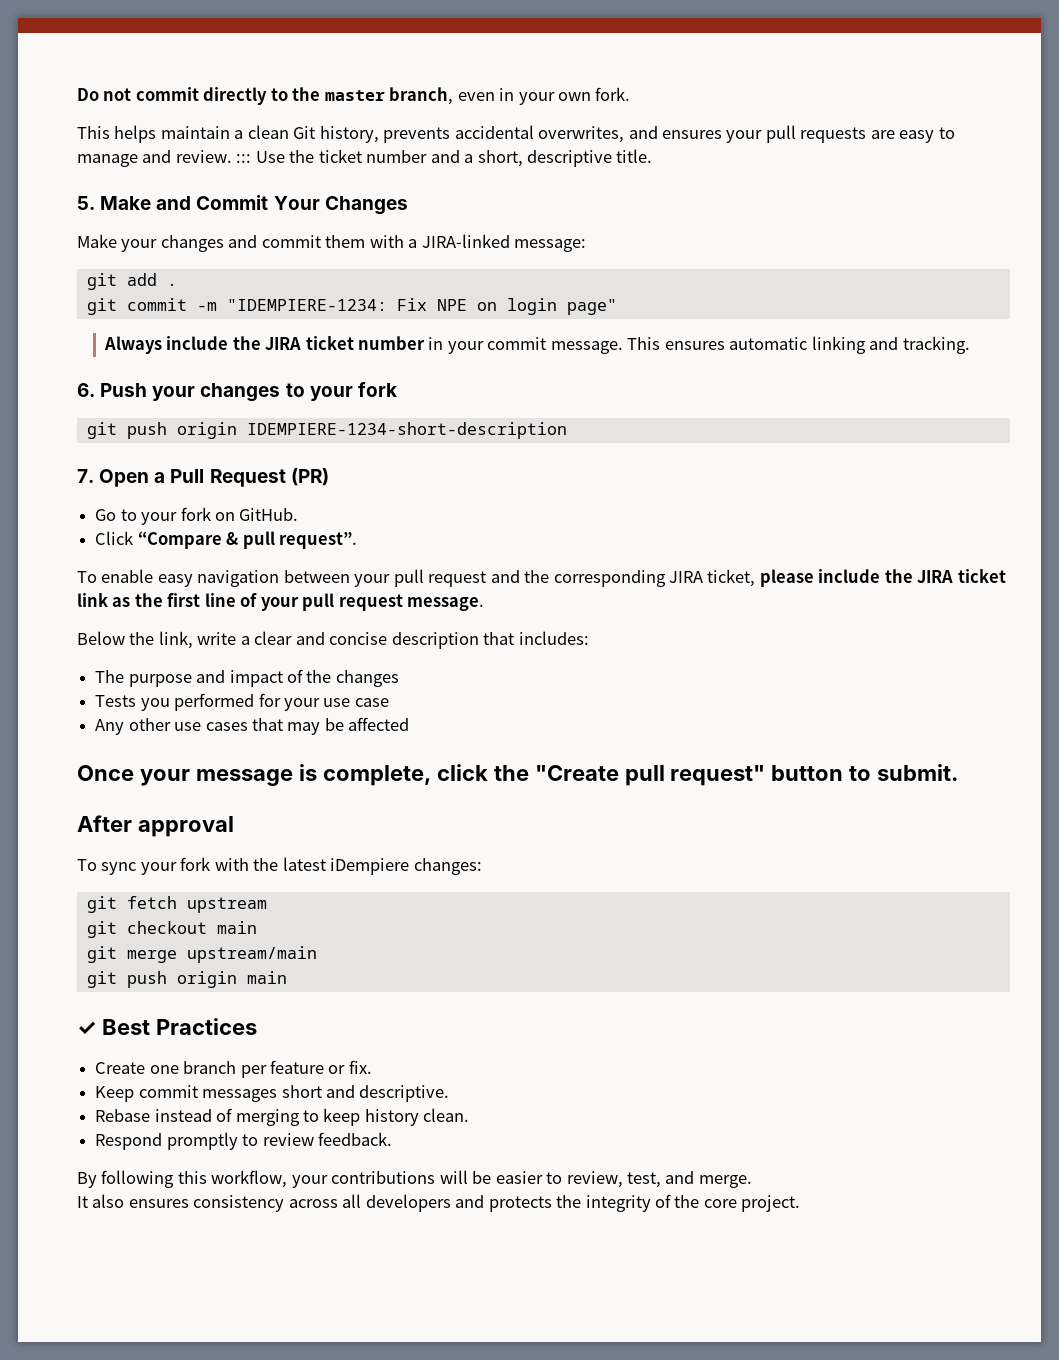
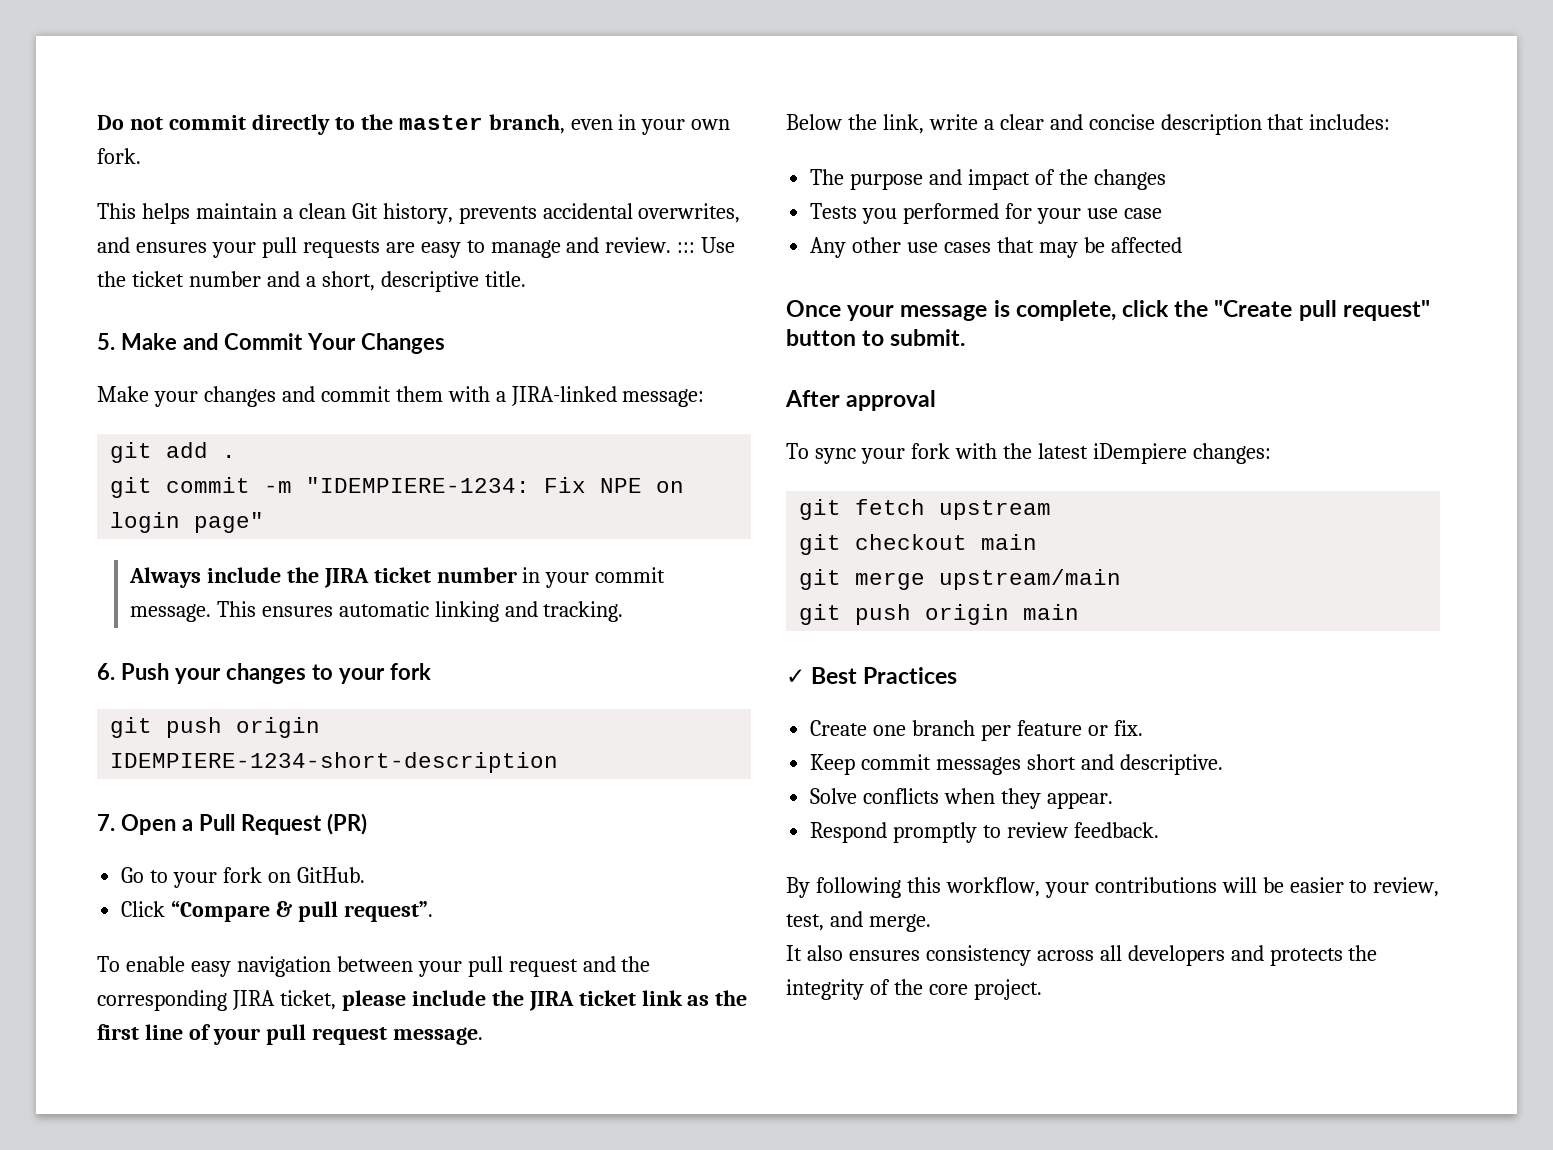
[95,1108,470,1126] Rebase instead of merging to keep history clean. -> [810,788,1113,809] Solve conflicts when they appear.

